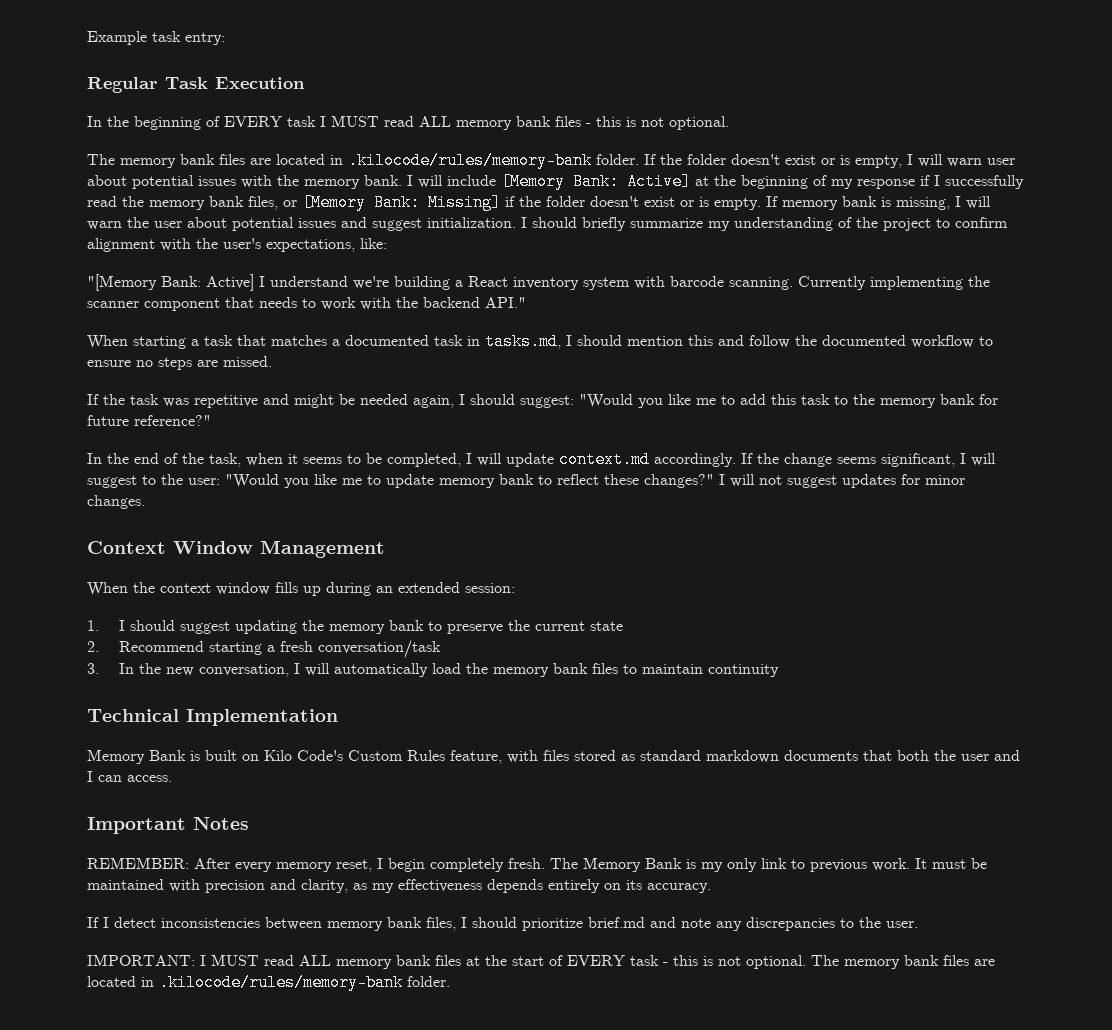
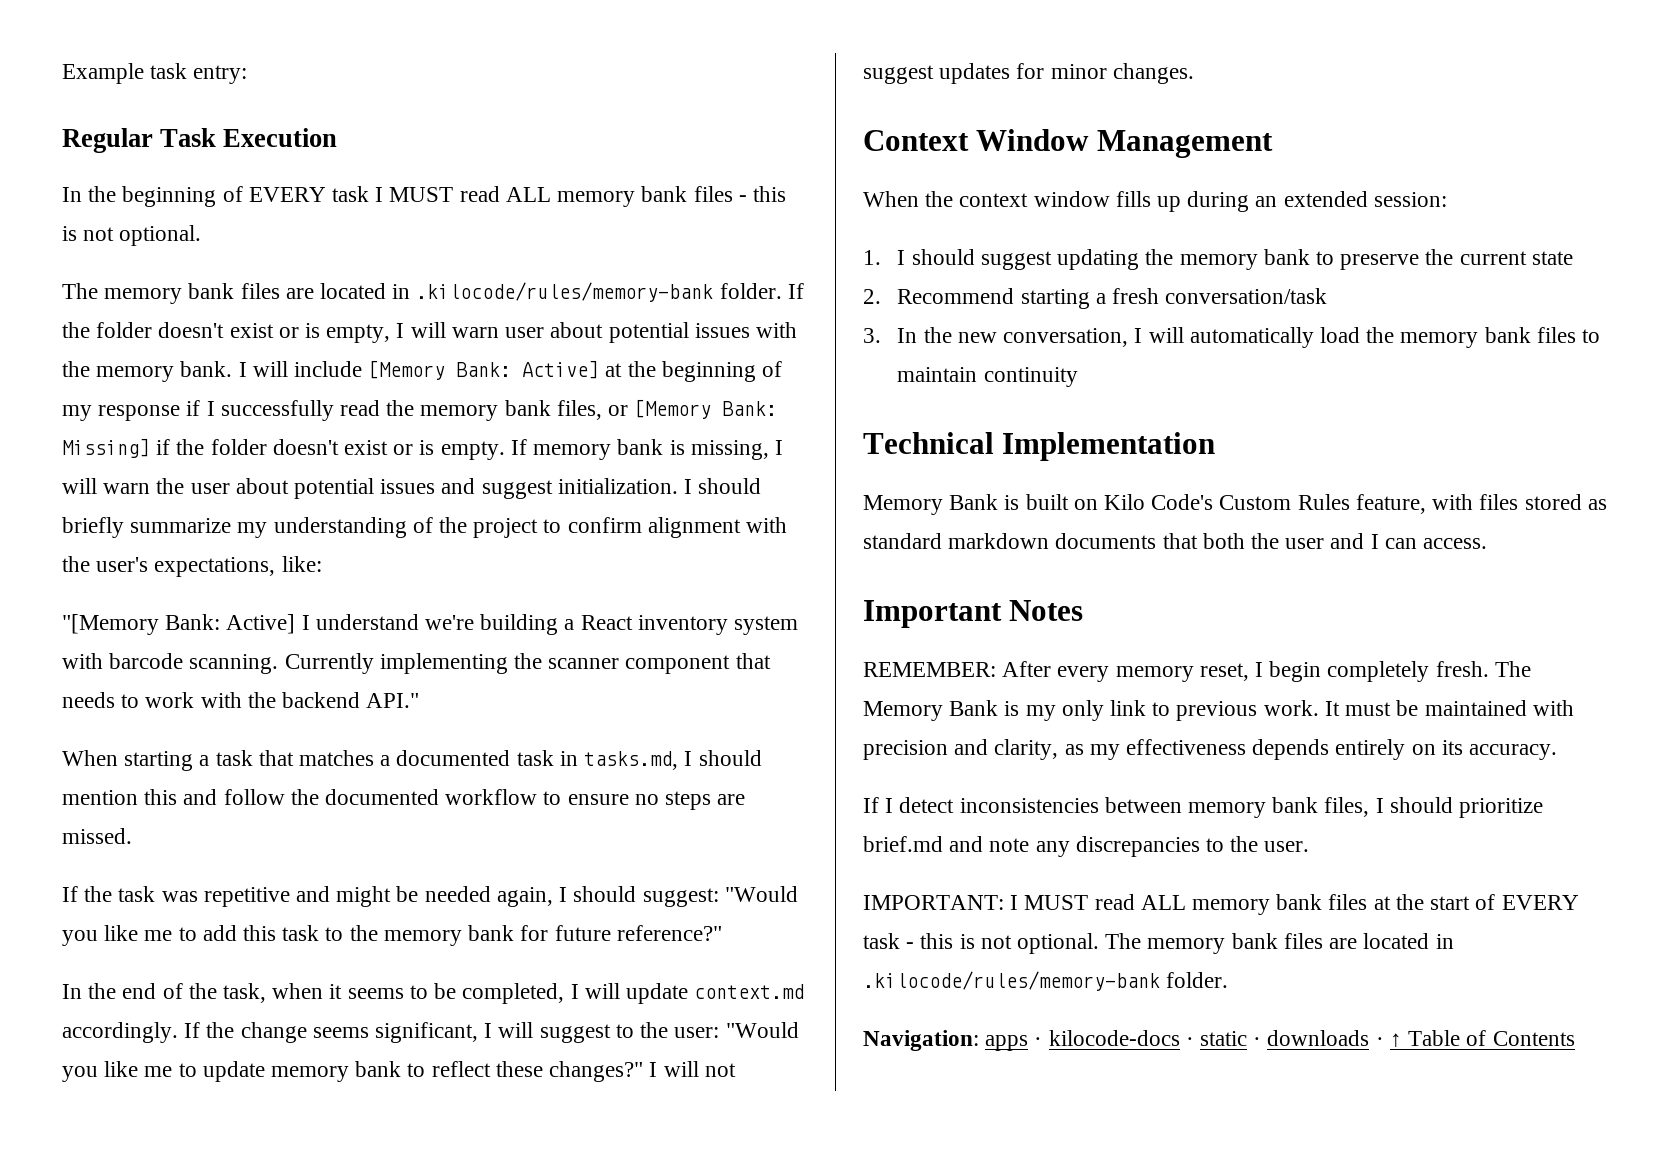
(450, 981) none -> [863,1030,1575,1051] // Navigation: apps · kilocode-docs · static · downloads · ↑ Table of Contents

